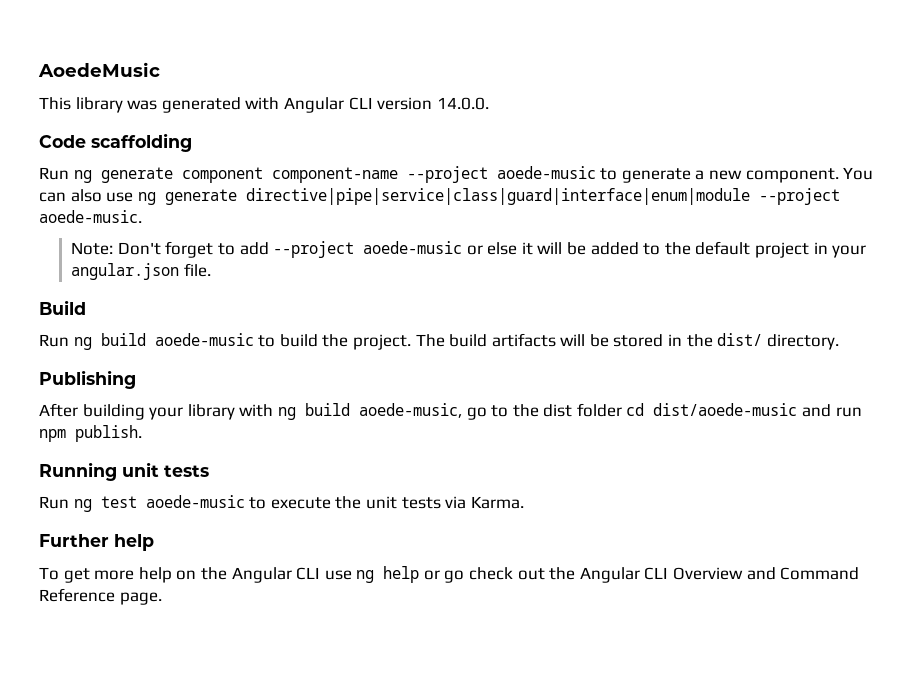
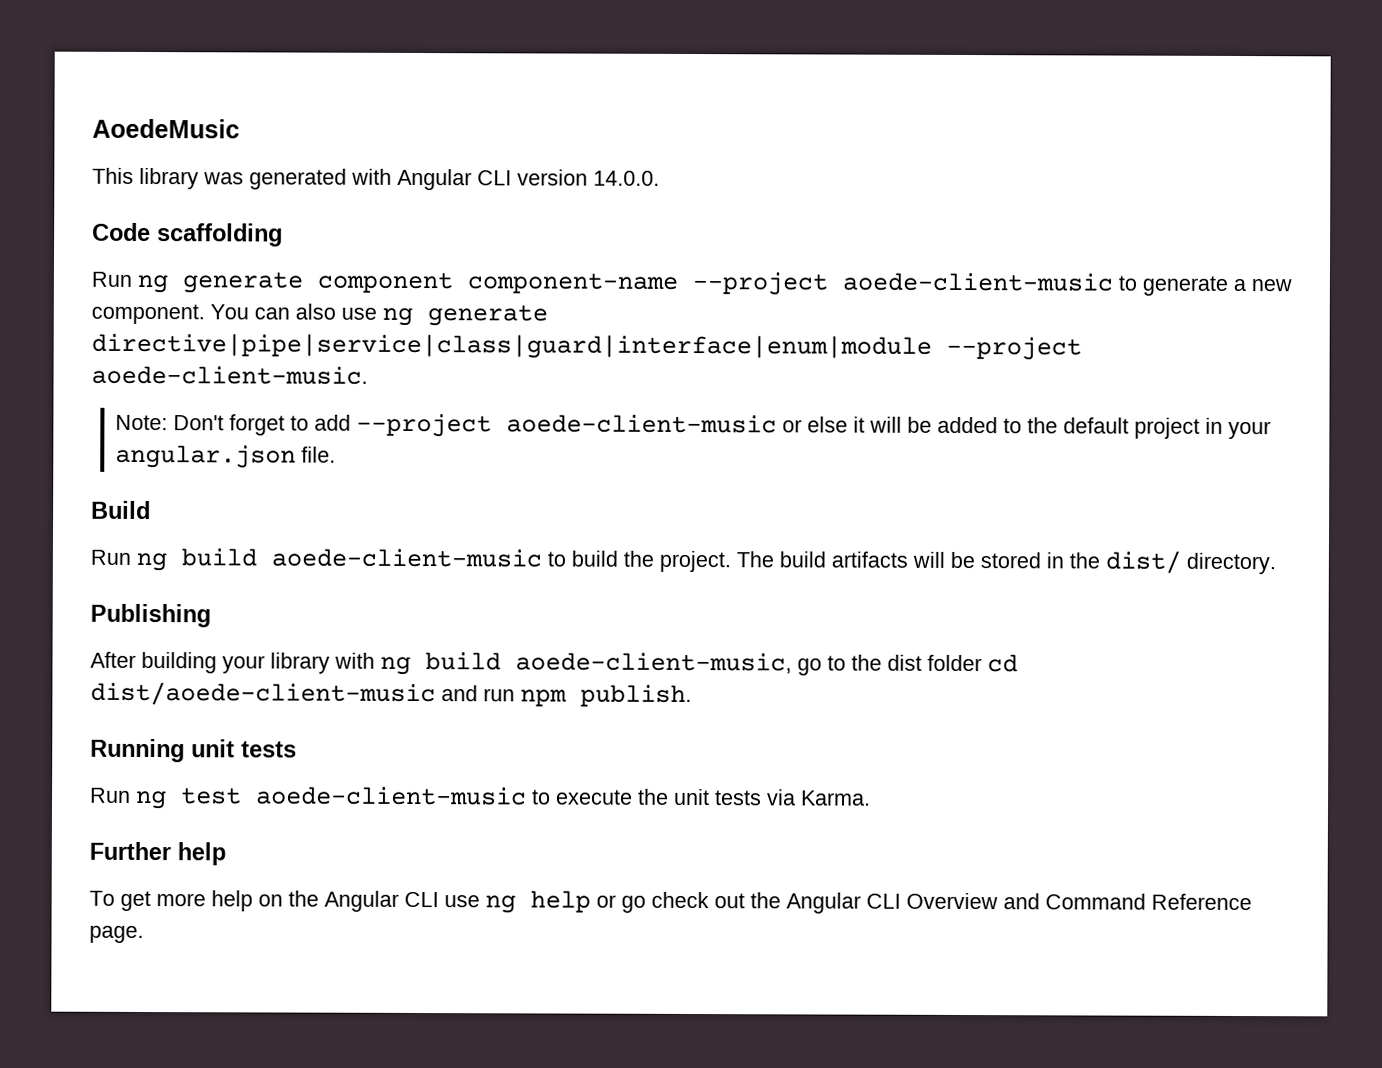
[496,166,596,179] aoede-music -> [842,272,1113,292] aoede-client-music
[39,210,142,223] aoede-music. -> [91,365,368,385] aoede-client-music.
[363,241,463,254] aoede-music -> [506,414,778,434] aoede-client-music
[154,333,254,346] aoede-music -> [271,548,542,568] aoede-client-music
[358,403,462,418] aoede-music, -> [515,652,792,674] aoede-client-music,
[653,403,798,416] dist/aoede-music -> [90,681,436,707] dist/aoede-client-music
[145,495,245,508] aoede-music -> [256,786,527,806] aoede-client-music

